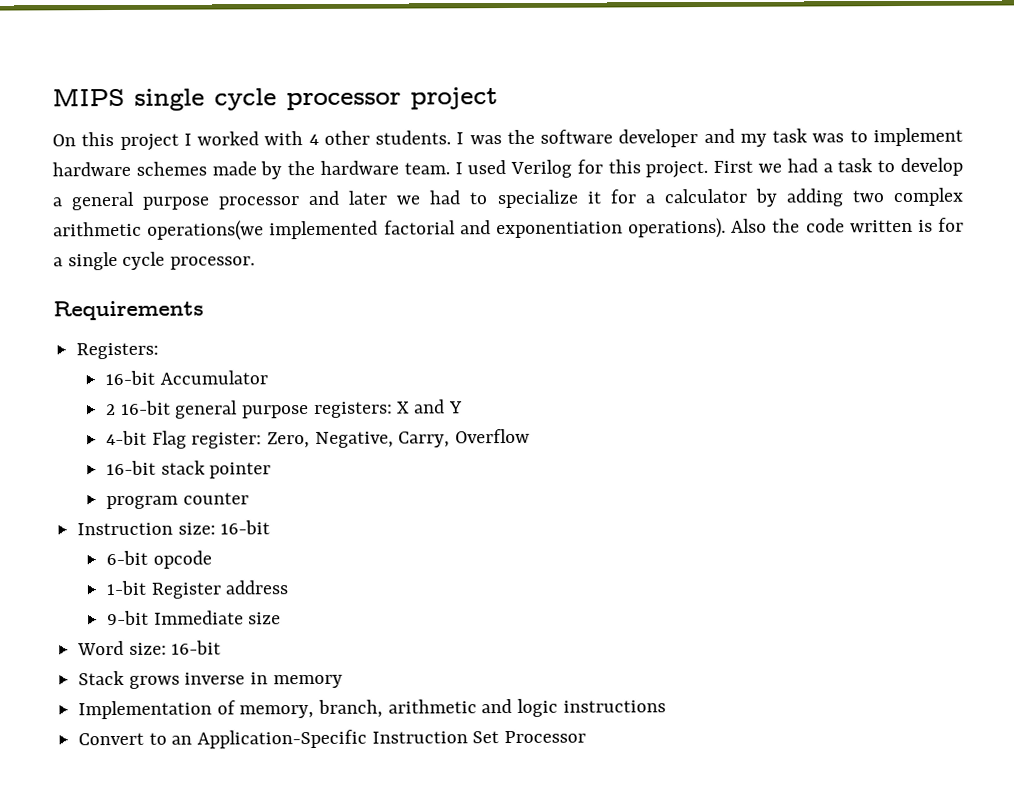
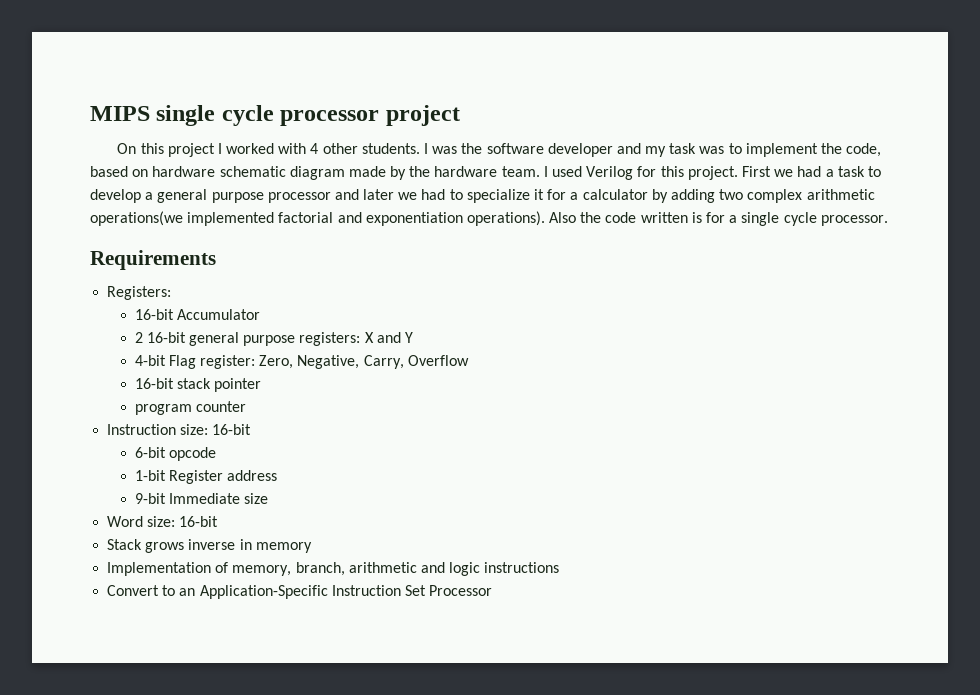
[52,161,207,177] hardware schemes -> [821,143,882,157] [90,166,345,180] the code, based on hardware schematic diagram

